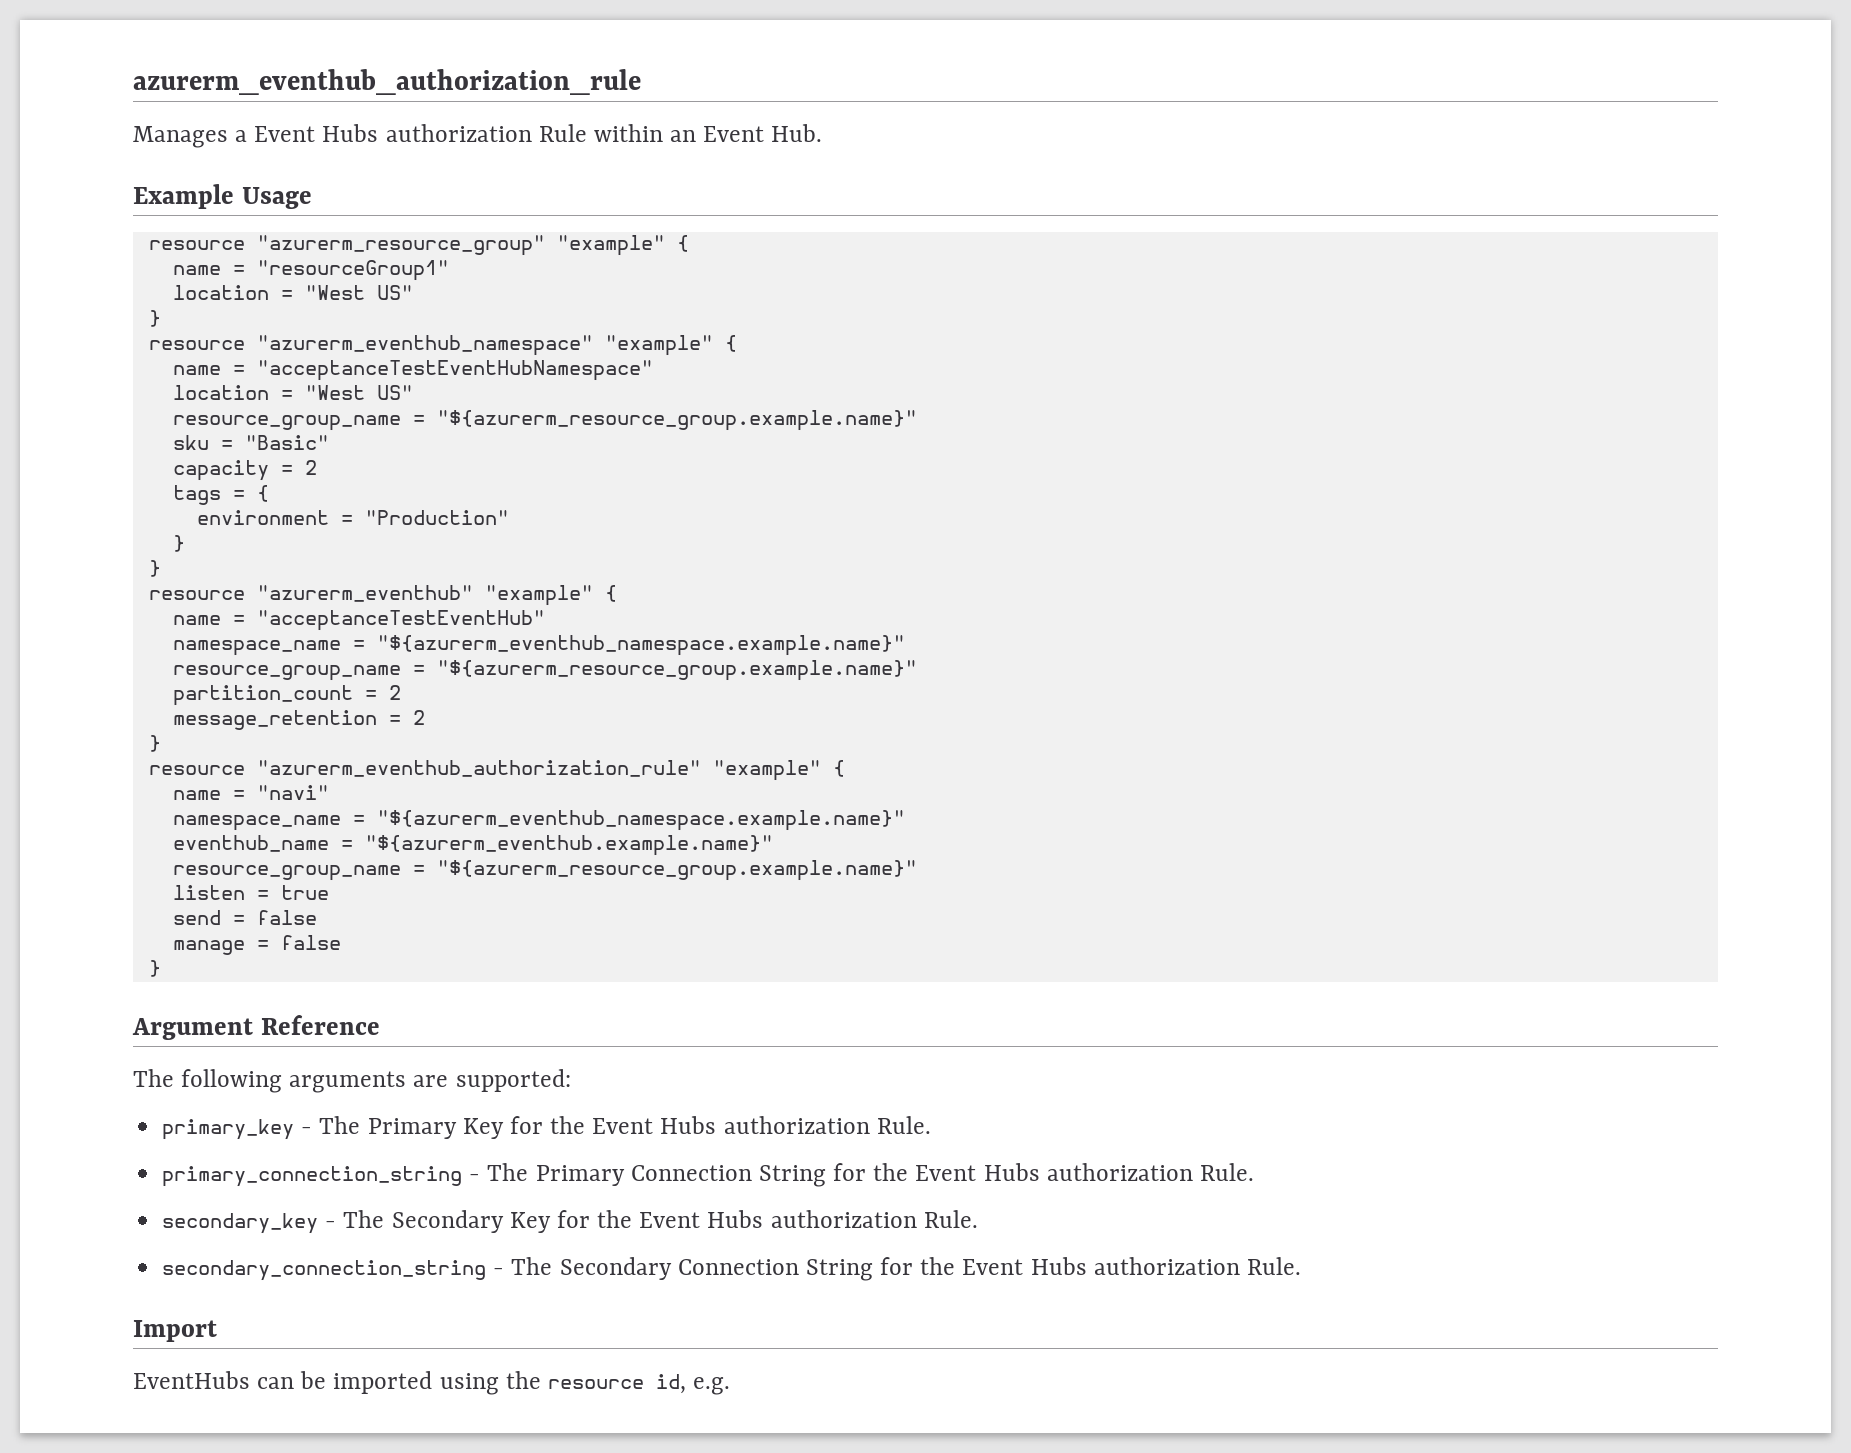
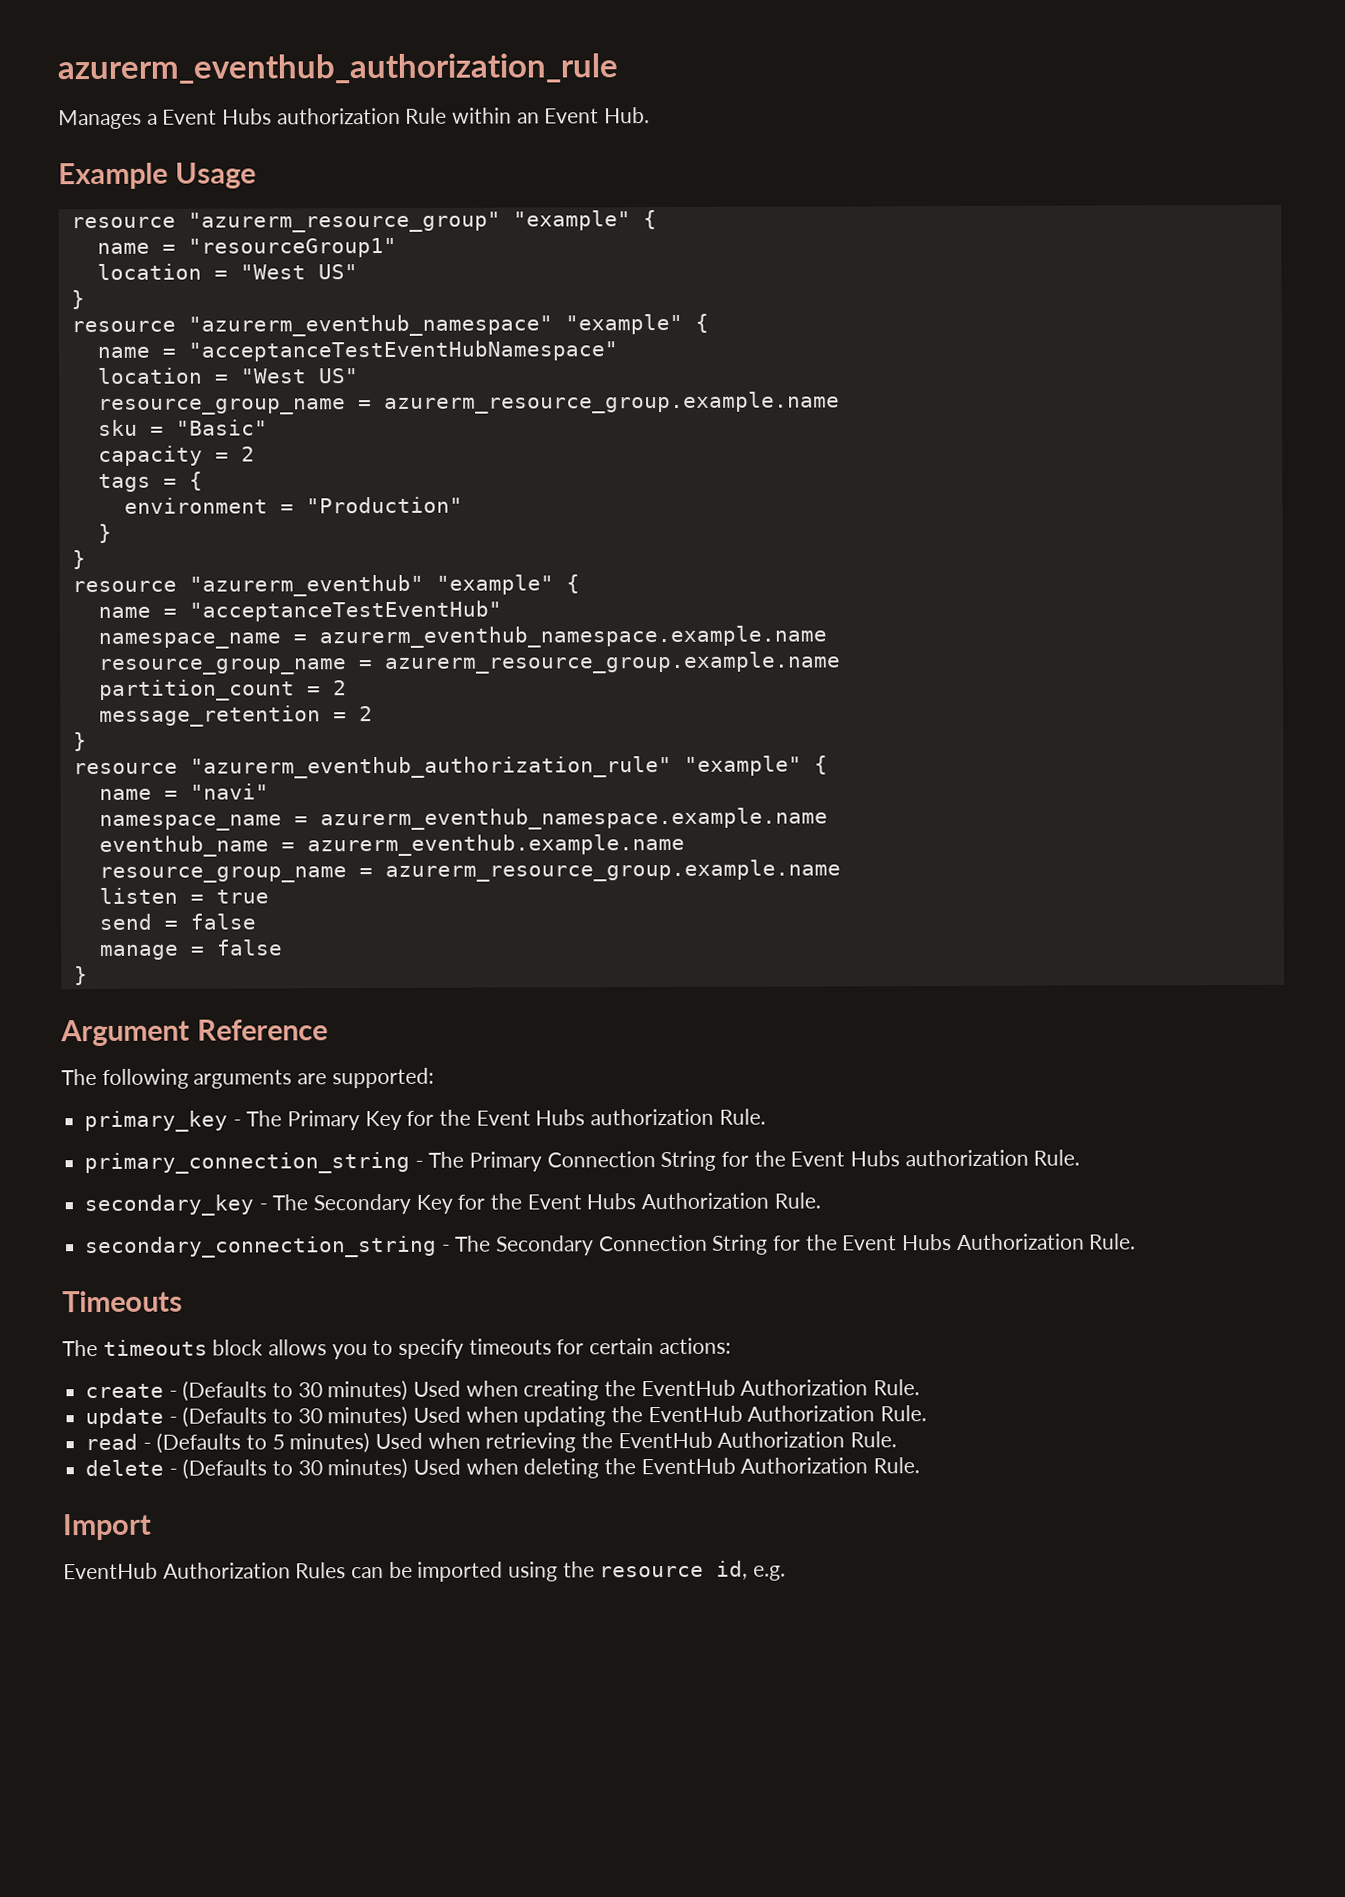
[436,410,917,431] "${azurerm_resource_group.example.name}" -> [383,391,840,415] azurerm_resource_group.example.name
[376,635,905,656] [172,660,917,681] "${azurerm_eventhub_namespace.example.name}" // resource_group_name = "${azurerm_resource_group.example.name}" -> [318,625,827,649] [97,651,841,676] azurerm_eventhub_namespace.example.name // resource_group_name = azurerm_resource_group.example.name
[376,810,905,831] "${azurerm_eventhub_namespace.example.name}" -> [319,807,828,831] azurerm_eventhub_namespace.example.name
[364,835,773,856] [172,860,917,881] "${azurerm_eventhub.example.name}" // resource_group_name = "${azurerm_resource_group.example.name}" -> [306,833,685,857] [98,859,841,884] azurerm_eventhub.example.name // resource_group_name = azurerm_resource_group.example.name
[770,1210,917,1228] authorization -> [641,1192,770,1210] Authorization
[1093,1257,1240,1275] authorization -> [955,1233,1137,1251] [62,1290,183,1313] [62,1337,731,1360] [85,1379,921,1402] [85,1405,928,1429] [85,1431,898,1454] [85,1457,869,1480] Authorization Rule. // Timeouts // The timeouts block allows you to specify timeouts for certain actions: // create - (Defaults to 30 minutes) Used when creating the EventHub Authorization Rule. // update - (Defaults to 30 minutes) Used when updating the EventHub Authorization Rule. // read - (Defaults to 5 minutes) Used when retrieving the EventHub Authorization Rule. // delete - (Defaults to 30 minutes) Used when deleting the EventHub Authorization
[133,1371,250,1389] EventHubs -> [63,1562,347,1580] EventHub Authorization Rules

